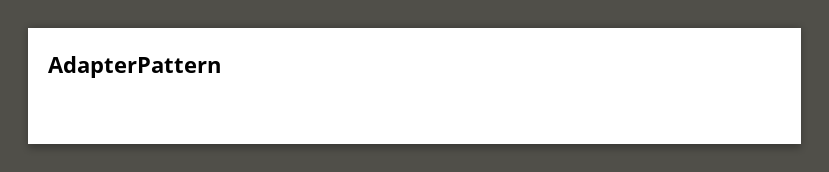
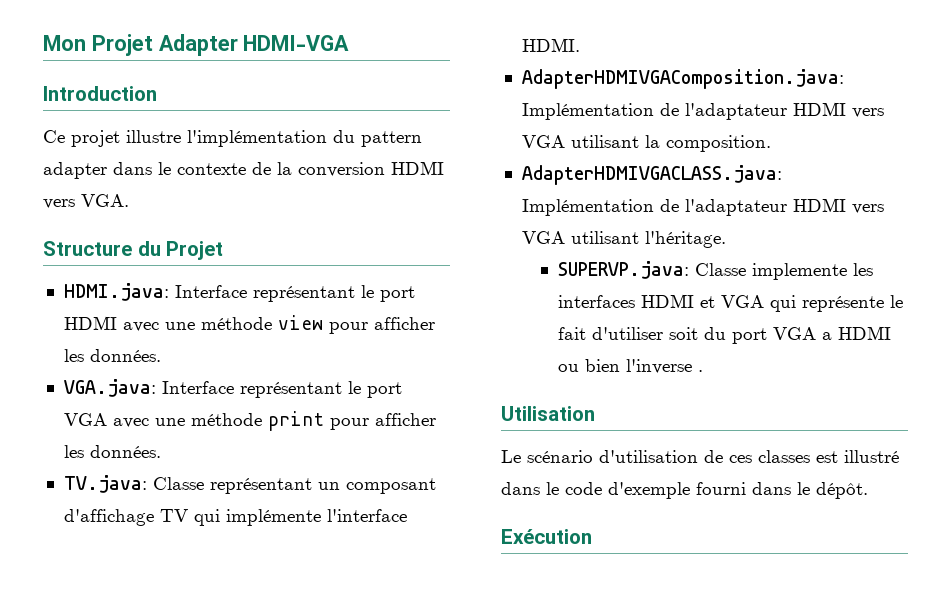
[48,56,221,78] AdapterPattern -> [43,34,350,56] [43,86,157,101] [43,130,422,147] [43,161,444,179] [43,194,129,209] [43,241,224,260] [63,283,415,302] [63,315,435,334] [63,349,161,362] [63,379,402,398] [63,411,436,431] [63,445,161,458] [63,475,436,494] [63,509,407,526] [521,38,580,52] [521,69,844,89] [521,102,884,120] [521,135,771,152] [521,165,782,185] [521,198,884,216] [521,231,726,248] [557,261,873,280] [557,294,903,312] [557,326,891,344] [557,359,703,374] [501,406,595,421] [501,450,899,463] [501,482,868,499] [501,529,592,544] Mon Projet Adapter HDMI-VGA // Introduction // Ce projet illustre l'implémentation du pattern adapter dans le contexte de la conversion HDMI vers VGA. // Structure du Projet // HDMI.java: Interface représentant le port HDMI avec une méthode view pour afficher les données. // VGA.java: Interface représentant le port VGA avec une méthode print pour afficher les données. // TV.java: Classe représentant un composant d'affichage TV qui implémente l'interface HDMI. // AdapterHDMIVGAComposition.java: Implémentation de l'adaptateur HDMI vers VGA utilisant la composition. // AdapterHDMIVGACLASS.java: Implémentation de l'adaptateur HDMI vers VGA utilisant l'héritage. // SUPERVP.java: Classe implemente les interfaces HDMI et VGA qui représente le fait d'utiliser soit du port VGA a HDMI ou bien l'inverse . // Utilisation // Le scénario d'utilisation de ces classes est illustré dans le code d'exemple fourni dans le dépôt. // Exécution

